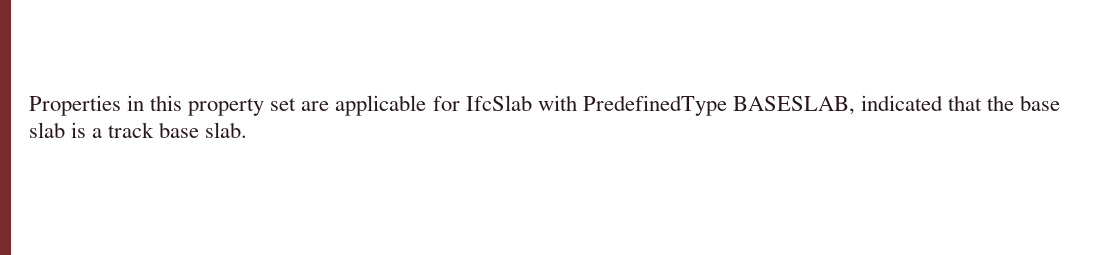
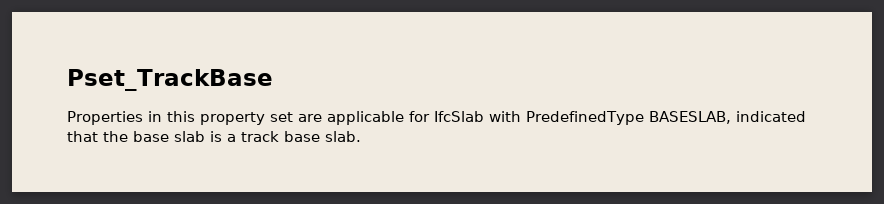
(29, 105) none -> [67,69,273,91] Pset_TrackBase //

